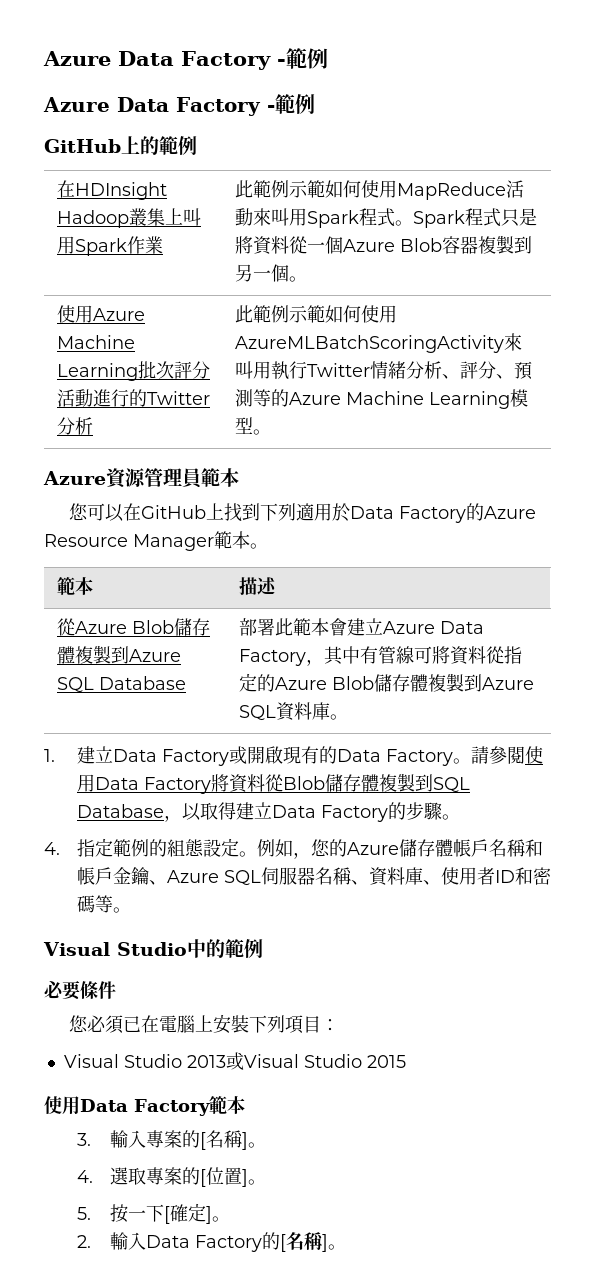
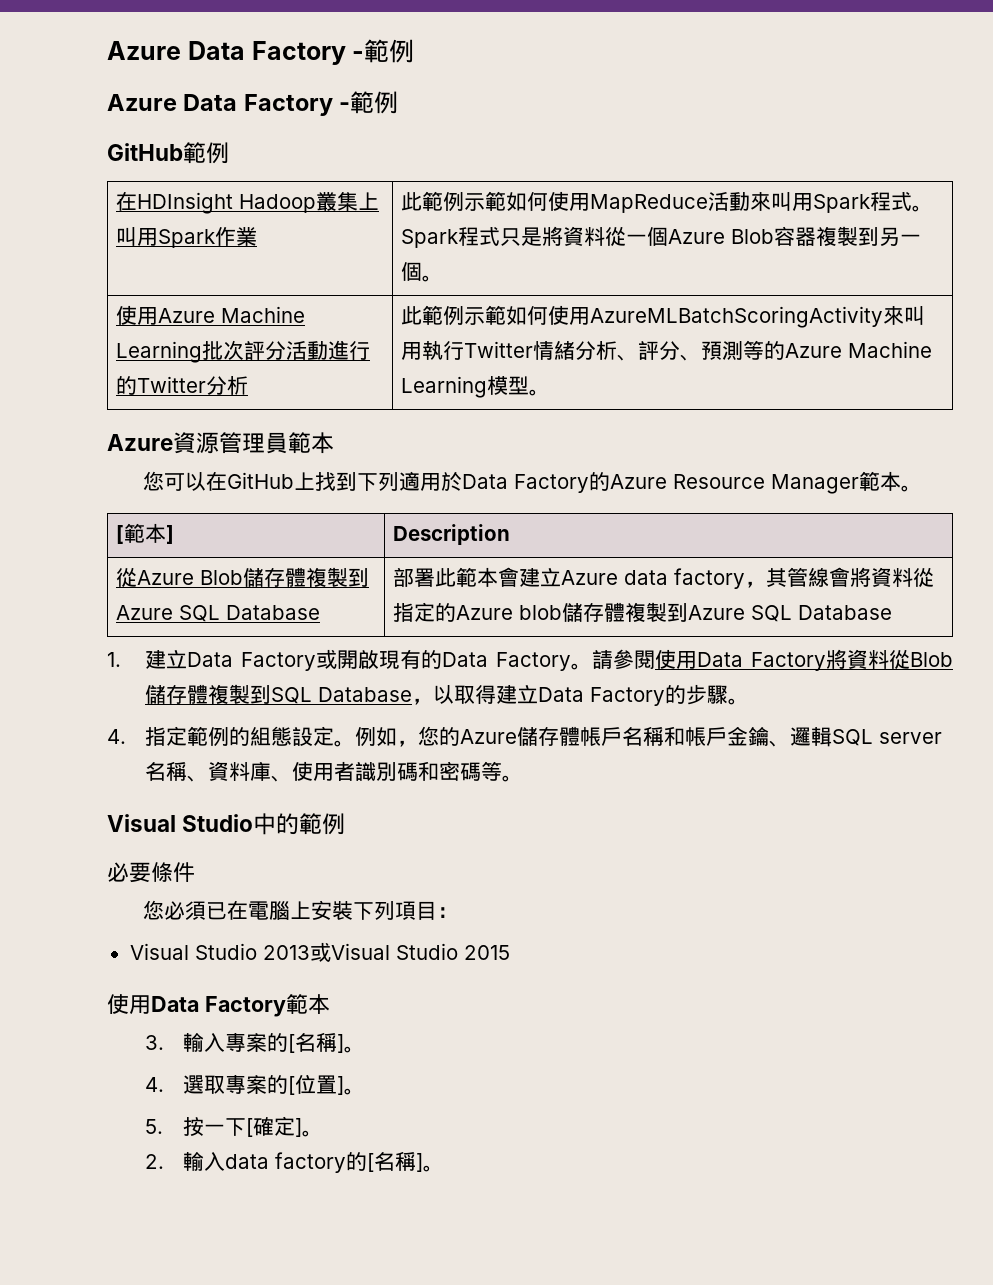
[121,136,159,155] 上的 -> (183, 152) none
[56,577,93,595] [238,577,277,595] 範本 | 描述 -> [115,523,174,544] [392,524,510,545] [範本] | Description
[439,621,484,634] [238,646,432,666] Data Factory，其中有管線可 -> [623,567,850,589] data factory，其管線會
[331,673,534,692] [238,702,348,721] Blob儲存體複製到Azure SQL資料庫。 -> [518,602,892,622] blob儲存體複製到Azure SQL Database
[166,867,315,886] Azure SQL伺服器 -> [789,727,942,747] 邏輯SQL server
[494,870,515,883] ID -> [354,761,418,781] 識別碼
[145,1235,262,1252] Data Factory -> [224,1152,346,1173] data factory

